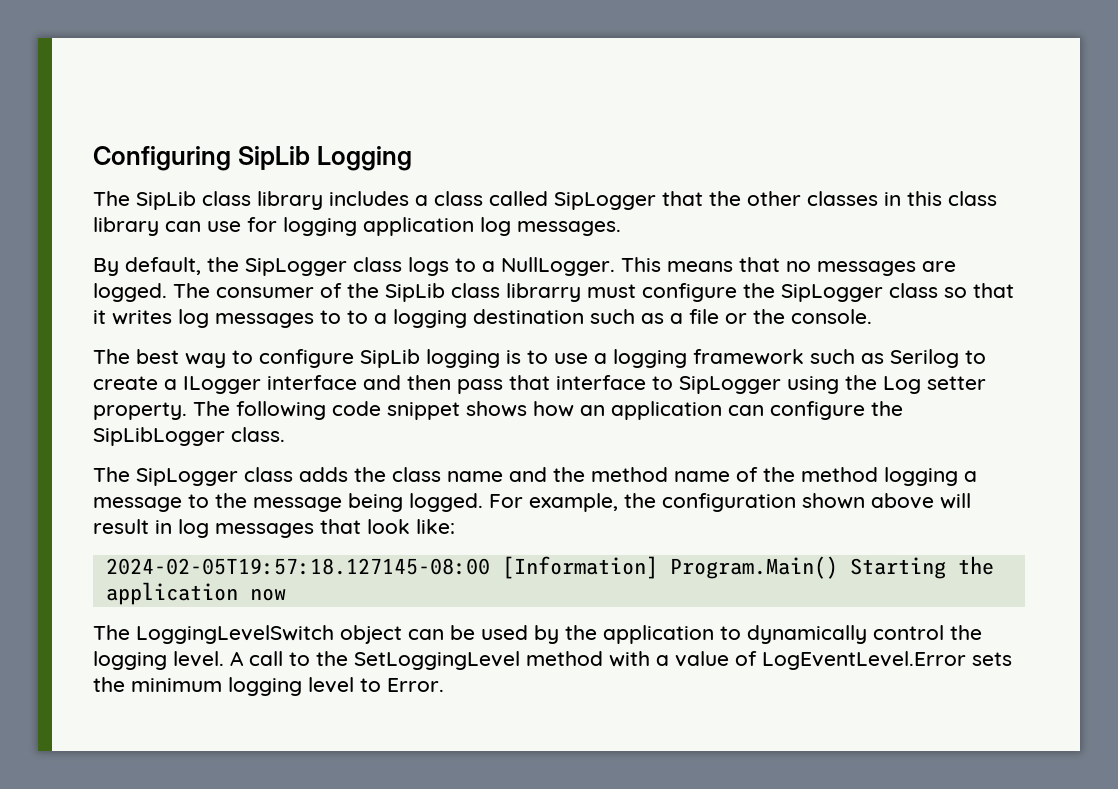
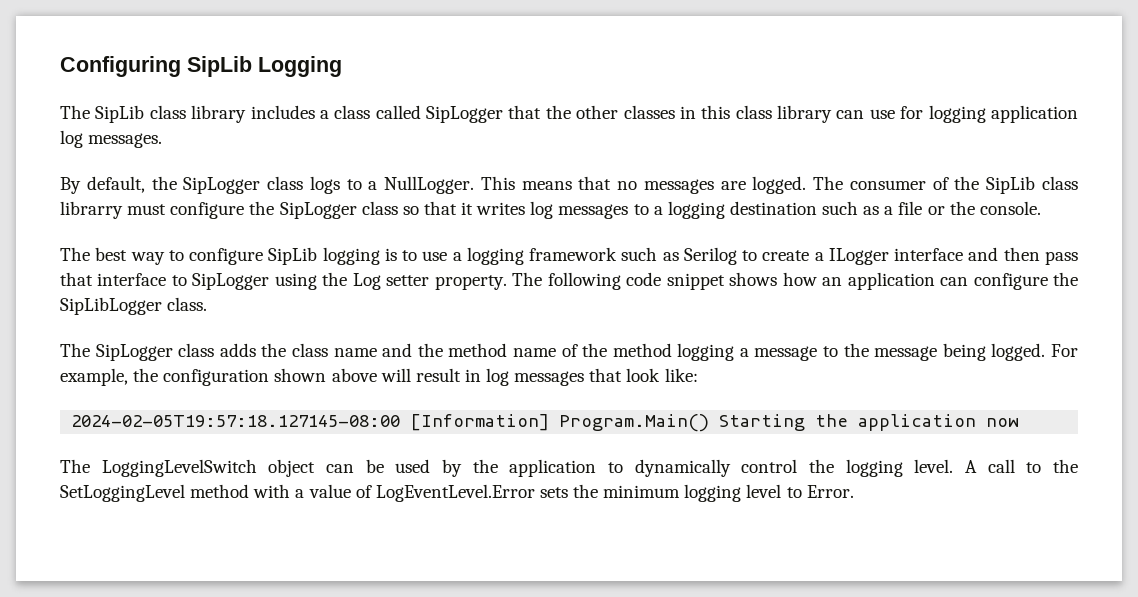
[347,310,368,324] to -> (649, 209) none

